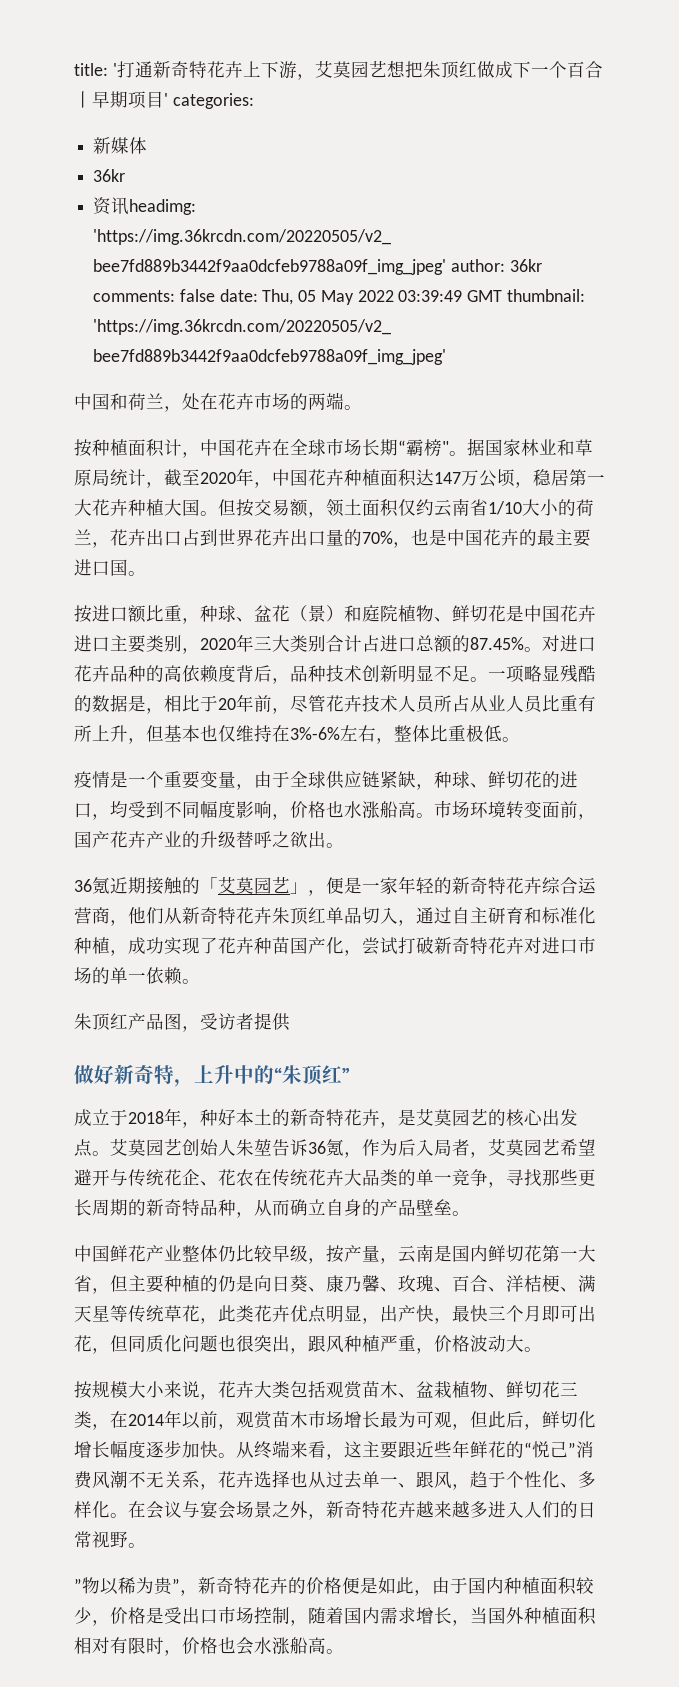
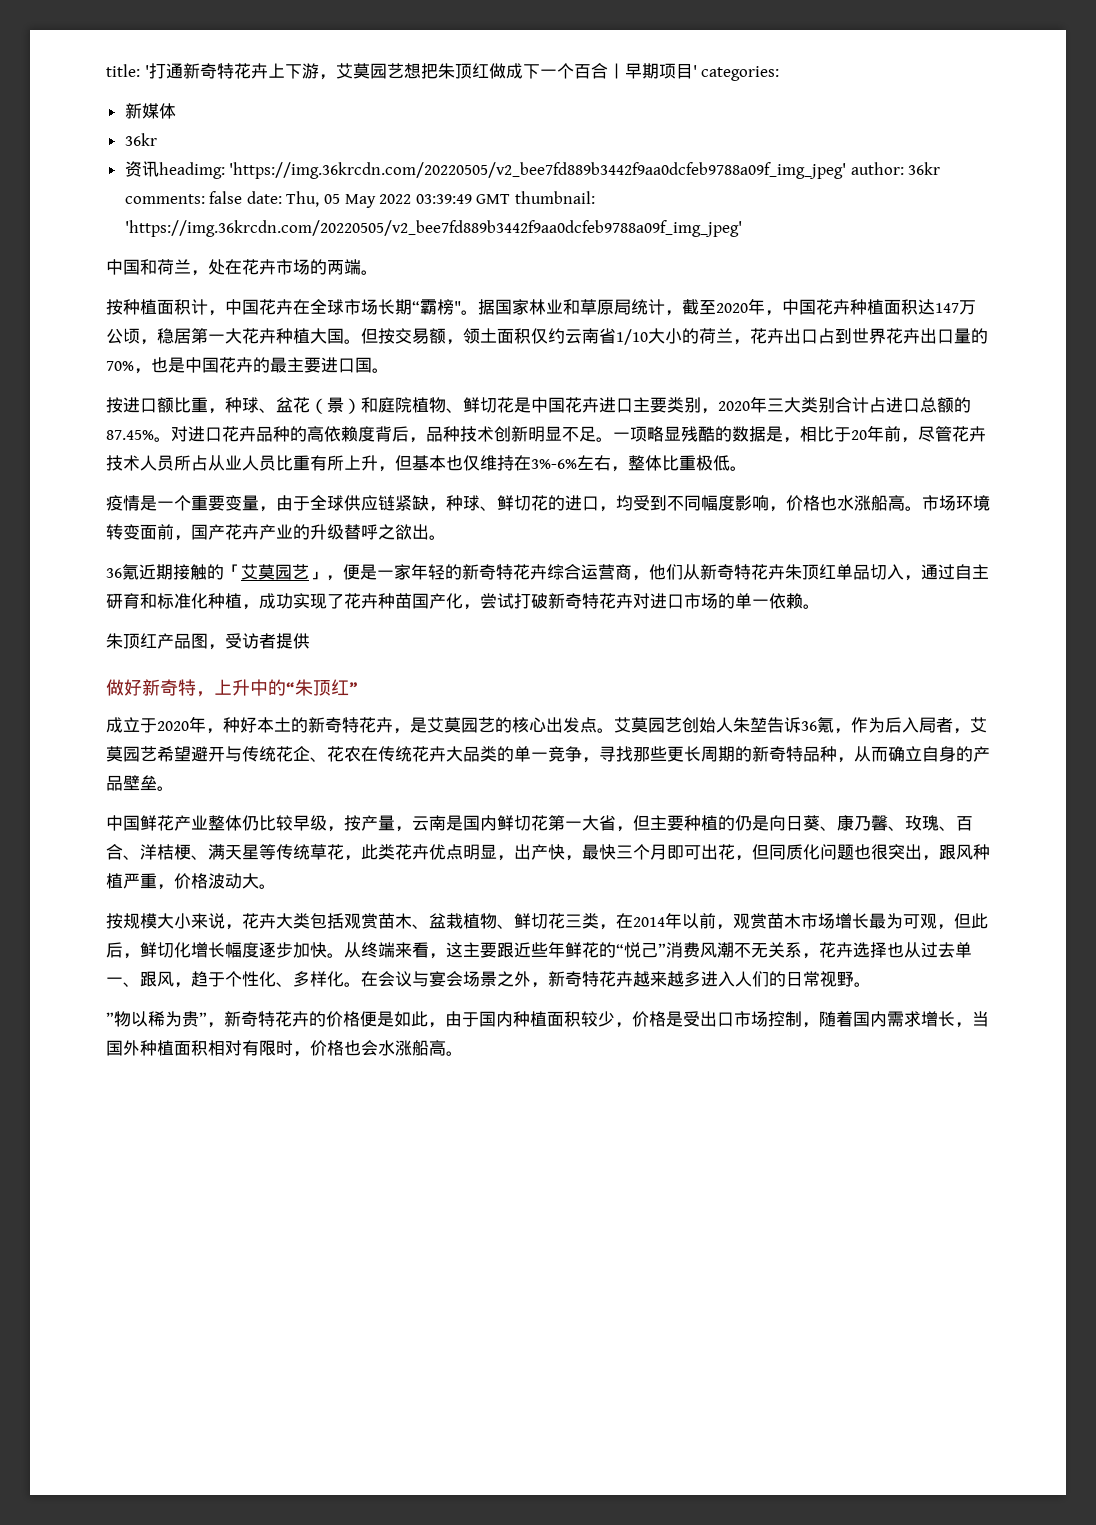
[128,1111,164,1124] 2018 -> [157,721,189,731] 2020

